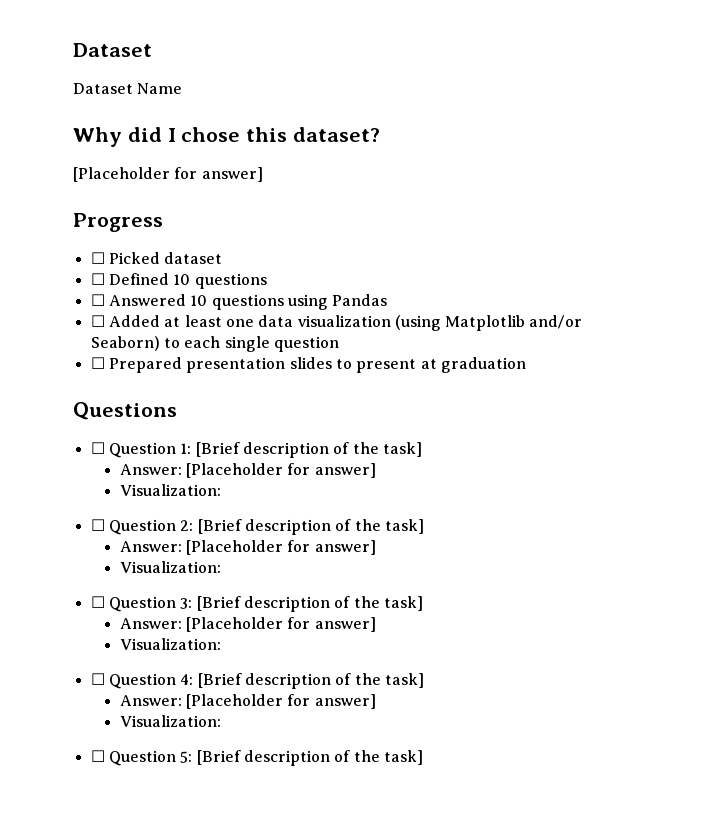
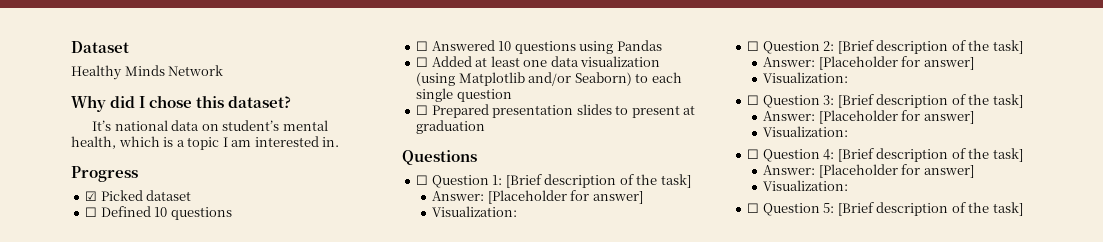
[73,83,183,94] Dataset Name -> [71,65,224,80] Healthy Minds Network
[73,167,263,182] [Placeholder for answer] -> [92,120,328,131] [71,136,340,150] It’s national data on student’s mental health, which is a topic I am interested in.
[90,252,105,264] ☐ -> [85,191,98,201] ☑

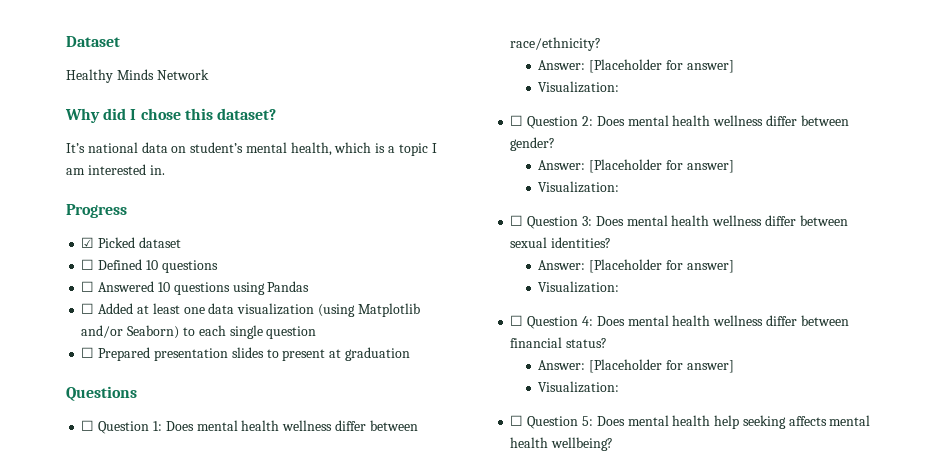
[505,174,691,188] [Brief description of the task] -> [165,420,418,431] [510,37,602,51] Does mental health wellness differ between race/ethnicity?
[837,40,1023,54] [Brief description of the task] -> [596,115,849,126] [510,137,556,151] Does mental health wellness differ between gender?
[837,94,1023,108] [Brief description of the task] -> [595,215,848,226] [510,237,612,248] Does mental health wellness differ between sexual identities?
[837,148,1023,162] [Brief description of the task] -> [596,315,849,326] [510,337,608,348] Does mental health wellness differ between financial status?
[837,202,1023,216] [Brief description of the task] -> [596,415,871,429] [510,437,614,451] Does mental health help seeking affects mental health wellbeing?

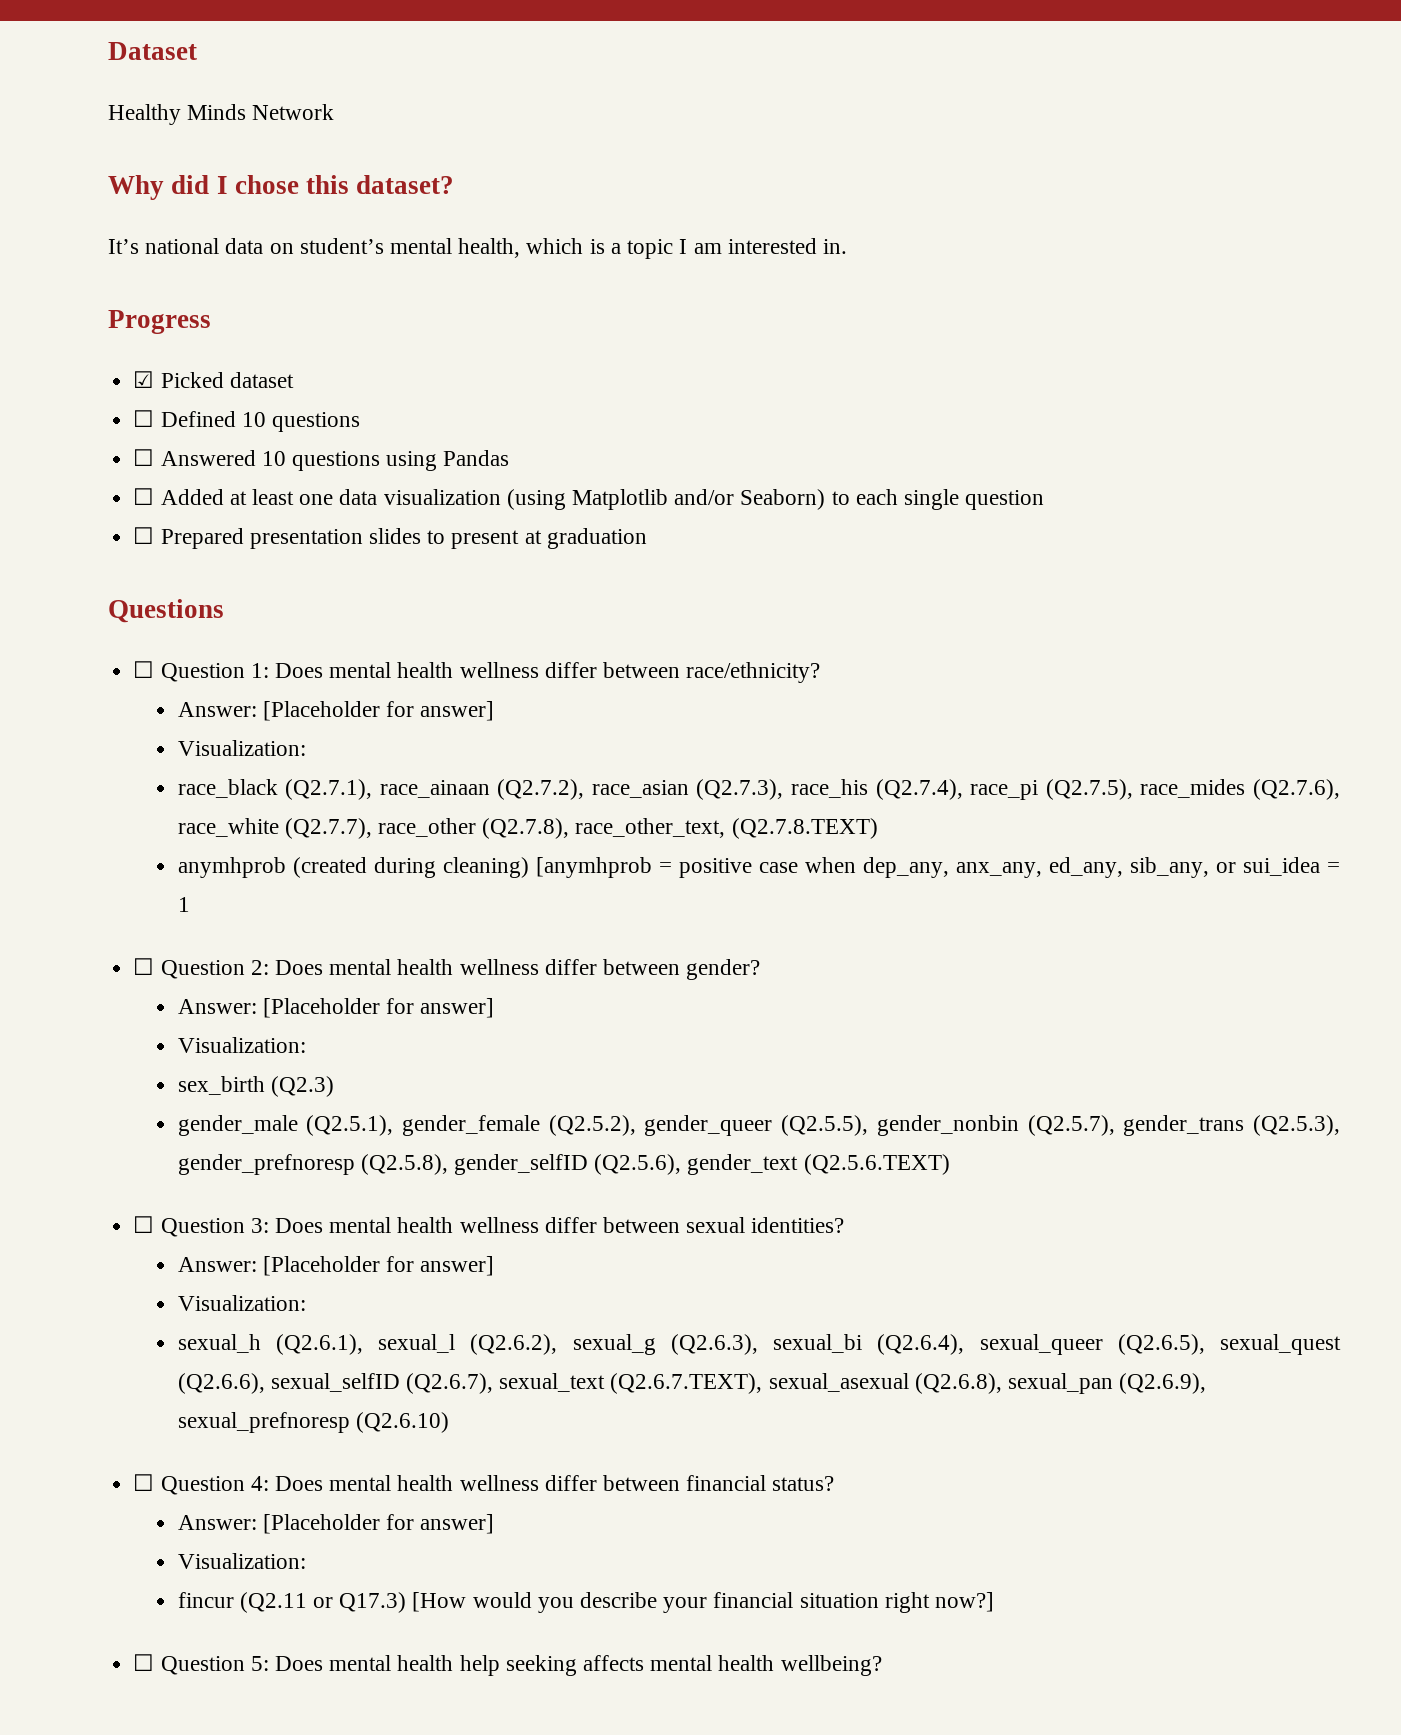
(620, 87) none -> [177,779,1340,800] [177,818,878,839] [177,857,1341,878] [177,897,190,912] // race_black (Q2.7.1), race_ainaan (Q2.7.2), race_asian (Q2.7.3), race_his (Q2.7.4), race_pi (Q2.7.5), race_mides (Q2.7.6), race_white (Q2.7.7), race_other (Q2.7.8), race_other_text, (Q2.7.8.TEXT) // anymhprob (created during cleaning) [anymhprob = positive case when dep_any, anx_any, ed_any, sib_any, or sui_idea = 1
(620, 187) none -> [177,1076,334,1097] [177,1115,1340,1136] [177,1154,950,1175] // sex_birth (Q2.3) // gender_male (Q2.5.1), gender_female (Q2.5.2), gender_queer (Q2.5.5), gender_nonbin (Q2.5.7), gender_trans (Q2.5.3), gender_prefnoresp (Q2.5.8), gender_selfID (Q2.5.6), gender_text (Q2.5.6.TEXT)
(620, 287) none -> [177,1334,1341,1355] [177,1373,1207,1394] [177,1412,449,1433] // sexual_h (Q2.6.1), sexual_l (Q2.6.2), sexual_g (Q2.6.3), sexual_bi (Q2.6.4), sexual_queer (Q2.6.5), sexual_quest (Q2.6.6), sexual_selfID (Q2.6.7), sexual_text (Q2.6.7.TEXT), sexual_asexual (Q2.6.8), sexual_pan (Q2.6.9), sexual_prefnoresp (Q2.6.10)
(620, 387) none -> [177,1592,995,1613] // fincur (Q2.11 or Q17.3) [How would you describe your financial situation right now?]

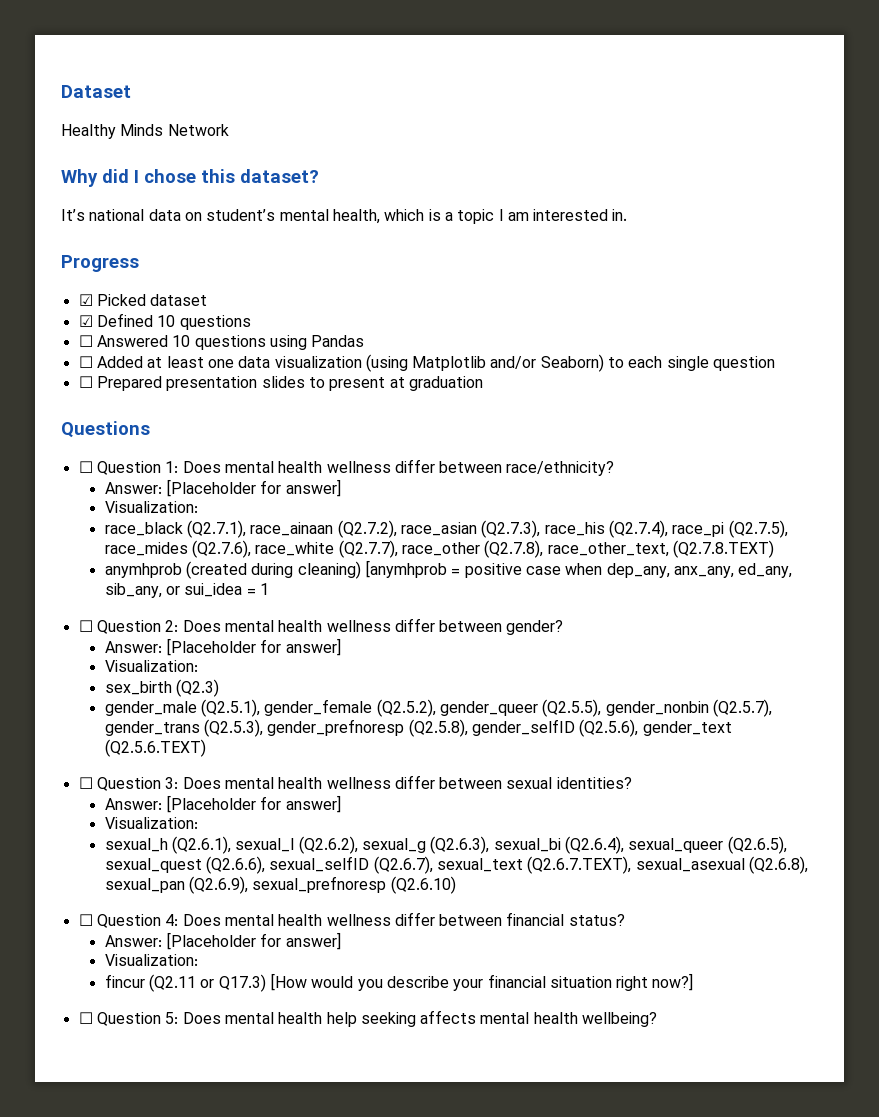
[133,410,155,427] ☐ -> [78,315,93,327] ☑

